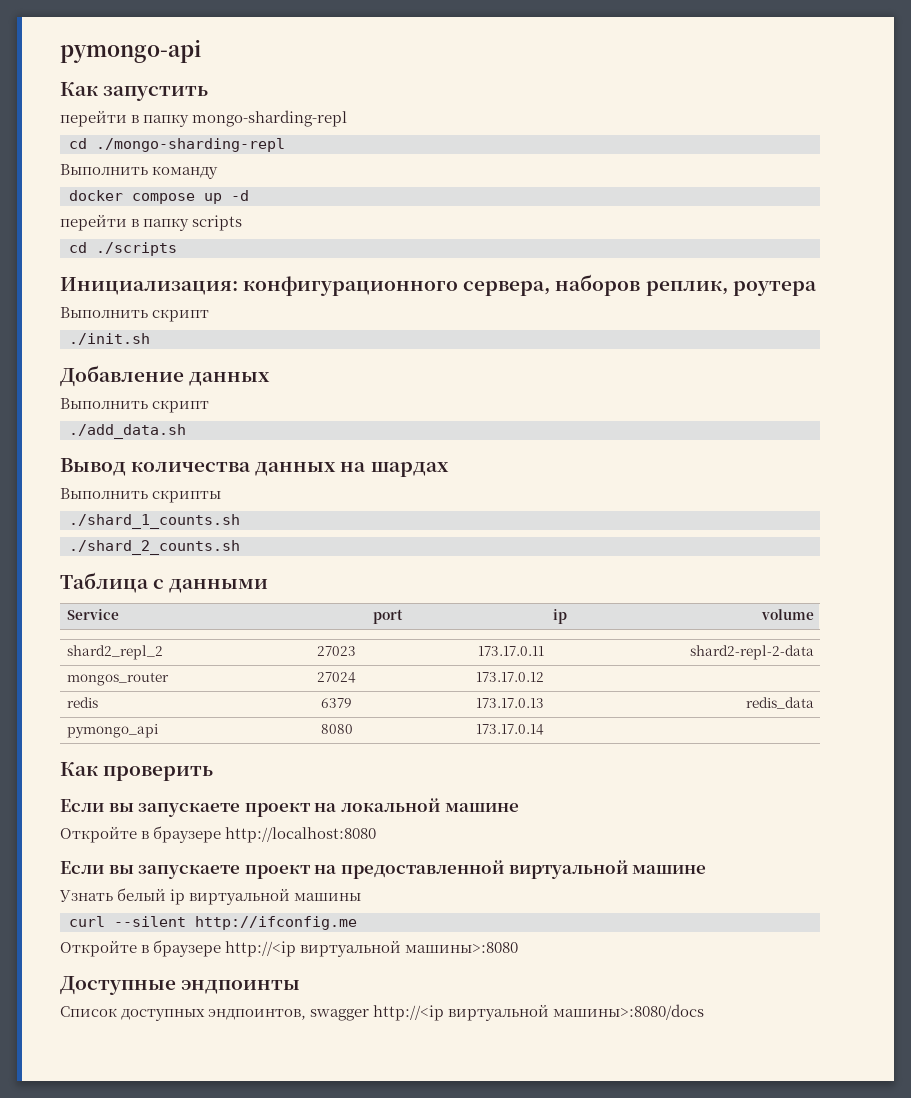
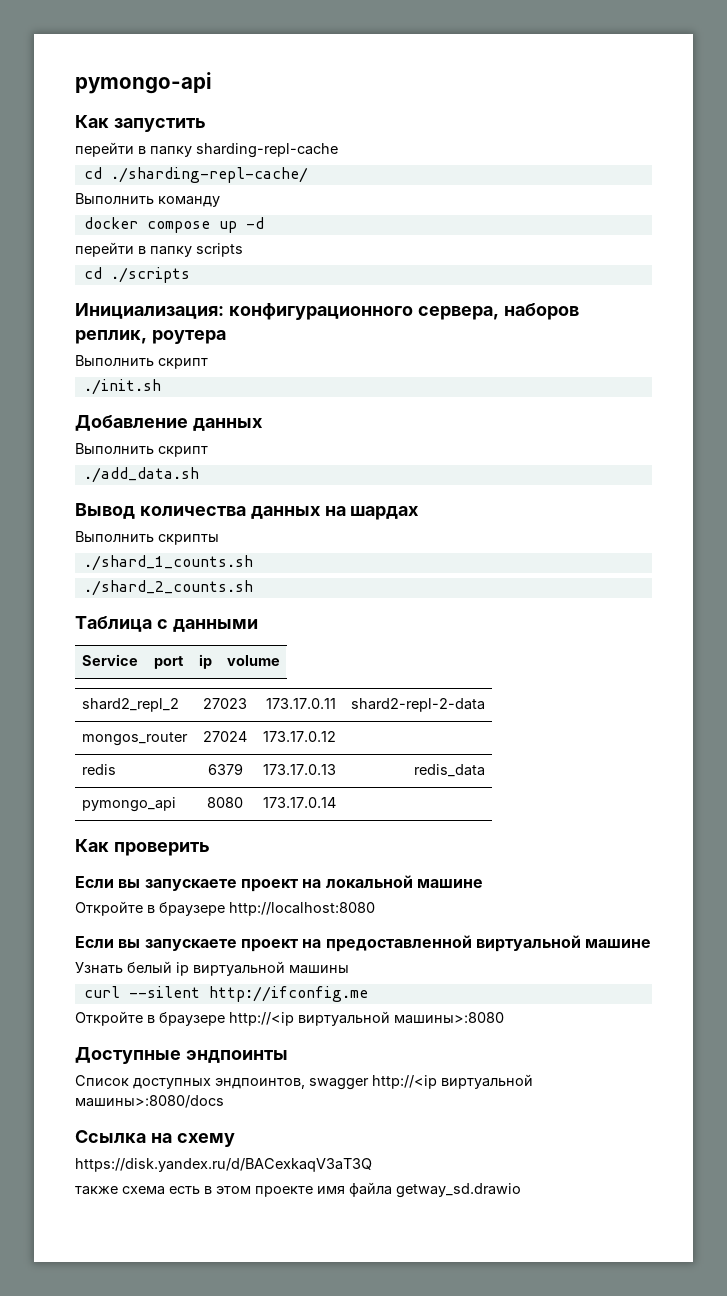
[192,110,348,127] [69,138,285,152] mongo-sharding-repl // cd ./mongo-sharding-repl -> [196,143,338,158] [83,167,308,183] sharding-repl-cache // cd ./sharding-repl-cache/
(705, 1012) none -> [75,1130,235,1147] [75,1158,372,1172] [75,1182,521,1198] // Ссылка на схему // https://disk.yandex.ru/d/BACexkaqV3aT3Q // также схема есть в этом проекте имя файла getway_sd.drawio

